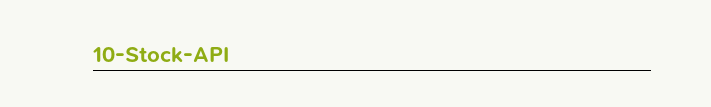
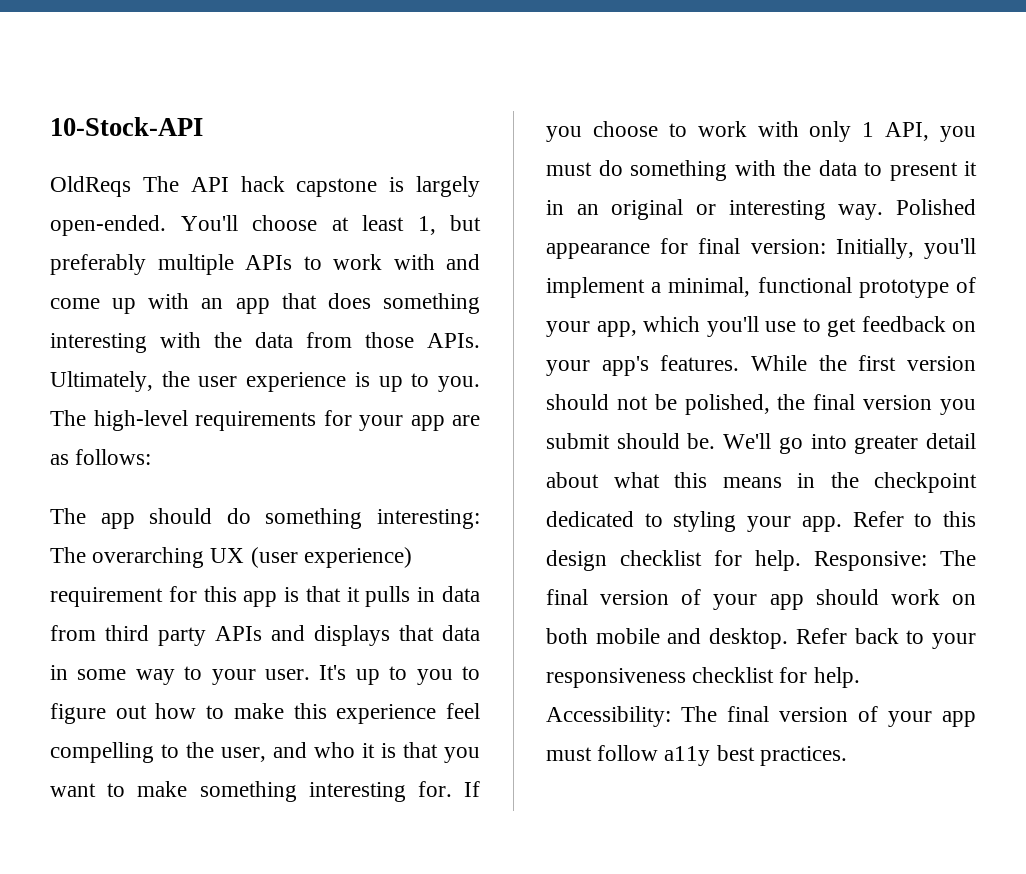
(229, 55) none -> [50,176,480,197] [50,215,481,236] [50,254,480,275] [50,293,480,314] [50,332,480,353] [50,371,481,392] [50,410,480,431] [50,449,152,465] [50,508,480,529] [50,547,412,568] [50,586,480,607] [50,625,480,646] [50,665,480,685] [50,703,480,724] [50,742,480,763] [50,781,481,802] [546,121,976,142] [546,160,977,181] [546,199,976,220] [546,238,976,259] [546,277,976,298] [546,316,976,337] [546,355,976,376] [546,394,976,415] [546,433,976,454] [546,472,977,493] [546,511,976,532] [546,550,976,571] [546,589,976,610] [546,628,976,649] [546,667,860,688] [546,706,976,727] [546,745,847,766] // OldReqs The API hack capstone is largely open-ended. You'll choose at least 1, but preferably multiple APIs to work with and come up with an app that does something interesting with the data from those APIs. Ultimately, the user experience is up to you. The high-level requirements for your app are as follows: // The app should do something interesting: The overarching UX (user experience) requirement for this app is that it pulls in data from third party APIs and displays that data in some way to your user. It's up to you to figure out how to make this experience feel compelling to the user, and who it is that you want to make something interesting for. If you choose to work with only 1 API, you must do something with the data to present it in an original or interesting way. Polished appearance for final version: Initially, you'll implement a minimal, functional prototype of your app, which you'll use to get feedback on your app's features. While the first version should not be polished, the final version you submit should be. We'll go into greater detail about what this means in the checkpoint dedicated to styling your app. Refer to this design checklist for help. Responsive: The final version of your app should work on both mobile and desktop. Refer back to your responsiveness checklist for help. Accessibility: The final version of your app must follow a11y best practices.

